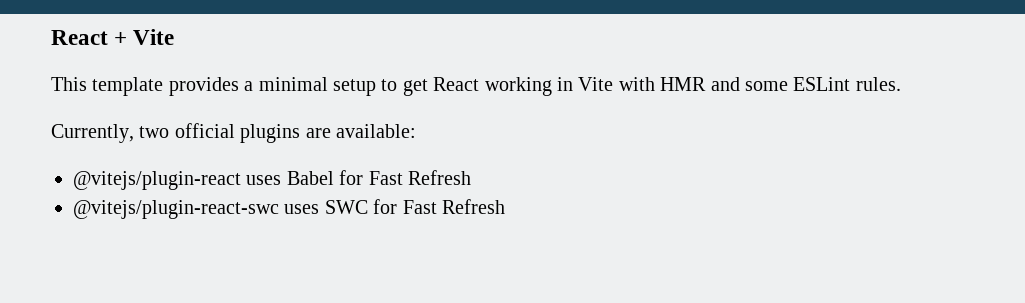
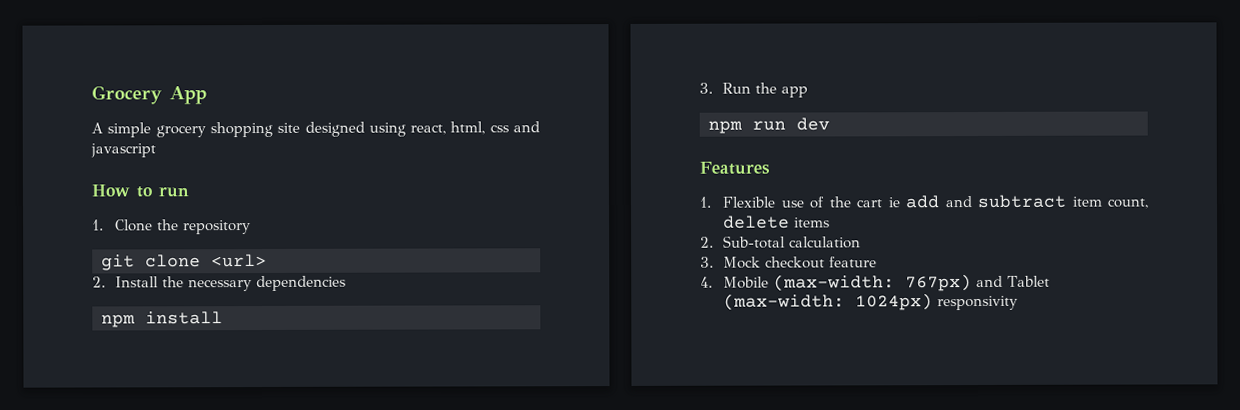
[51,29,175,45] [51,77,901,96] [51,123,416,143] [73,170,471,190] [73,199,505,219] React + Vite // This template provides a minimal setup to get React working in Vite with HMR and some ESLint rules. // Currently, two official plugins are available: // @vitejs/plugin-react uses Babel for Fast Refresh // @vitejs/plugin-react-swc uses SWC for Fast Refresh -> [91,85,207,105] [91,121,540,138] [90,143,156,158] [91,184,189,198] [92,219,252,235] [101,253,267,271] [92,275,347,292] [101,311,223,328] [699,82,809,98] [708,117,830,134] [699,161,770,175] [699,194,1149,209] [723,215,831,229] [700,235,862,249] [700,256,878,269] [700,274,1051,292] [723,293,1019,311] Grocery App // A simple grocery shopping site designed using react, html, css and javascript // How to run // 1. Clone the repository // git clone <url> // 2. Install the necessary dependencies // npm install // 3. Run the app // npm run dev // Features // 1. Flexible use of the cart ie add and subtract item count, delete items // 2. Sub-total calculation // 3. Mock checkout feature // 4. Mobile (max-width: 767px) and Tablet (max-width: 1024px) responsivity

